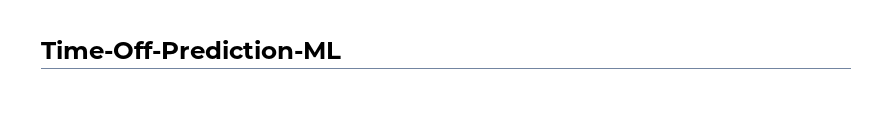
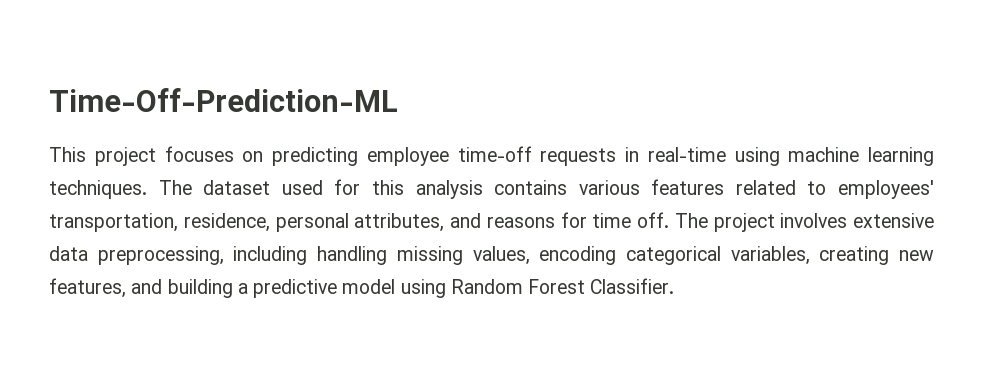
(341, 49) none -> [49,146,934,166] [49,179,935,199] [49,212,934,232] [49,246,935,265] [49,278,675,298] // This project focuses on predicting employee time-off requests in real-time using machine learning techniques. The dataset used for this analysis contains various features related to employees' transportation, residence, personal attributes, and reasons for time off. The project involves extensive data preprocessing, including handling missing values, encoding categorical variables, creating new features, and building a predictive model using Random Forest Classifier.

